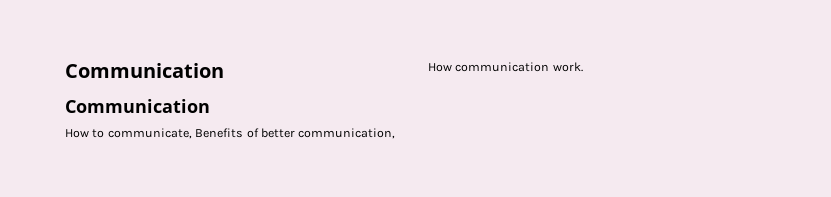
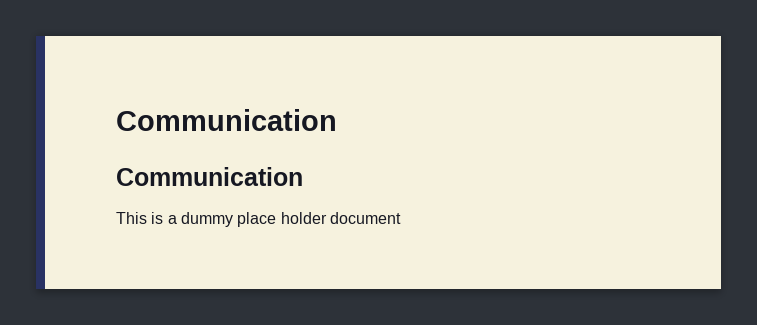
[65,128,396,139] [428,62,583,72] How to communicate, Benefits of better communication, How communication work. -> [116,212,401,227] This is a dummy place holder document

